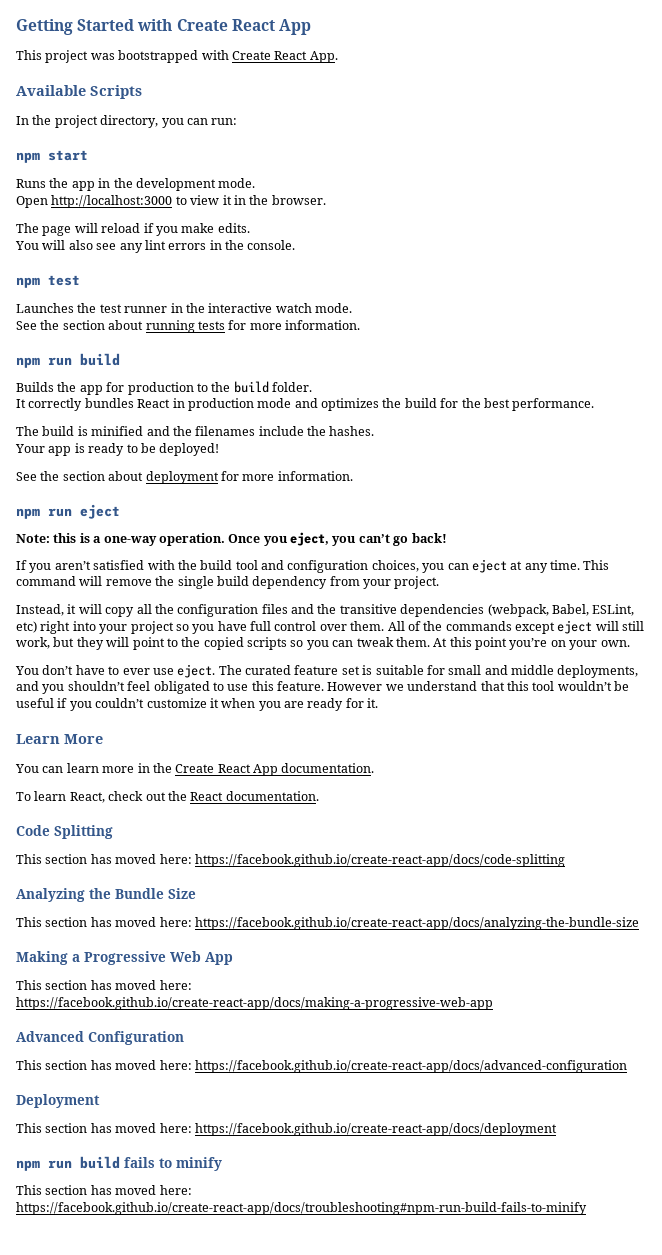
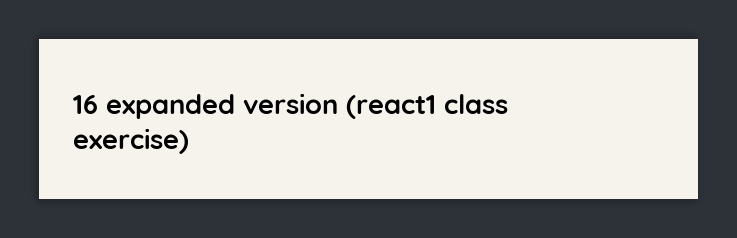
[16,19,311,35] [16,50,338,63] [16,85,142,99] [16,115,238,128] [16,150,88,163] [16,178,256,191] [16,195,326,208] [16,223,250,236] [15,240,296,253] [16,275,80,288] [16,303,352,313] [16,320,360,333] [16,353,120,368] [16,381,312,395] [16,398,595,411] [16,426,375,436] [15,443,220,456] [16,471,353,484] [16,504,120,519] [16,532,447,546] [16,559,610,573] [16,576,440,589] [16,604,635,617] [16,620,645,634] [16,637,630,650] [15,664,639,678] [16,681,629,694] [16,698,379,711] [16,734,103,744] [15,763,375,776] [16,791,319,803] [16,825,113,839] [16,854,565,867] [16,888,196,902] [16,917,639,930] [16,951,233,965] [16,980,192,990] [16,997,493,1010] [16,1031,184,1045] [16,1060,627,1073] [16,1094,100,1108] [16,1123,557,1136] [16,1156,222,1171] [16,1185,192,1195] [16,1202,587,1215] Getting Started with Create React App // This project was bootstrapped with Create React App. // Available Scripts // In the project directory, you can run: // npm start // Runs the app in the development mode. // Open http://localhost:3000 to view it in the browser. // The page will reload if you make edits. // You will also see any lint errors in the console. // npm test // Launches the test runner in the interactive watch mode. // See the section about running tests for more information. // npm run build // Builds the app for production to the build folder. // It correctly bundles React in production mode and optimizes the build for the best performance. // The build is minified and the filenames include the hashes. // Your app is ready to be deployed! // See the section about deployment for more information. // npm run eject // Note: this is a one-way operation. Once you eject, you can’t go back! // If you aren’t satisfied with the build tool and configuration choices, you can eject at any time. This command will remove the single build dependency from your project. // Instead, it will copy all the configuration files and the transitive dependencies (webpack, Babel, ESLint, etc) right into your project so you have full control over them. All of the commands except eject will still work, but they will point to the copied scripts so you can tweak them. At this point you’re on your own. // You don’t have to ever use eject. The curated feature set is suitable for small and middle deployments, and you shouldn’t feel obligated to use this feature. However we understand that this tool wouldn’t be useful if you couldn’t customize it when you are ready for it. // Learn More // You can learn more in the Create React App documentation. // To learn React, check out the React documentation. // Code Splitting // This section has moved here: https://facebook.github.io/create-react-app/docs/code-splitting // Analyzing the Bundle Size // This section has moved here: https://facebook.github.io/create-react-app/docs/analyzing-the-bundle-size // Making a Progressive Web App // This section has moved here: https://facebook.github.io/create-react-app/docs/making-a-progressive-web-app // Advanced Configuration // This section has moved here: https://facebook.github.io/create-react-app/docs/advanced-configuration // Deployment // This section has moved here: https://facebook.github.io/create-react-app/docs/deployment // npm run build fails to minify // This section has moved here: https://facebook.github.io/create-react-app/docs/troubleshooting#npm-run-build-fails-to-minify -> [73,93,508,119] [73,128,189,154] 16 expanded version (react1 class exercise)

